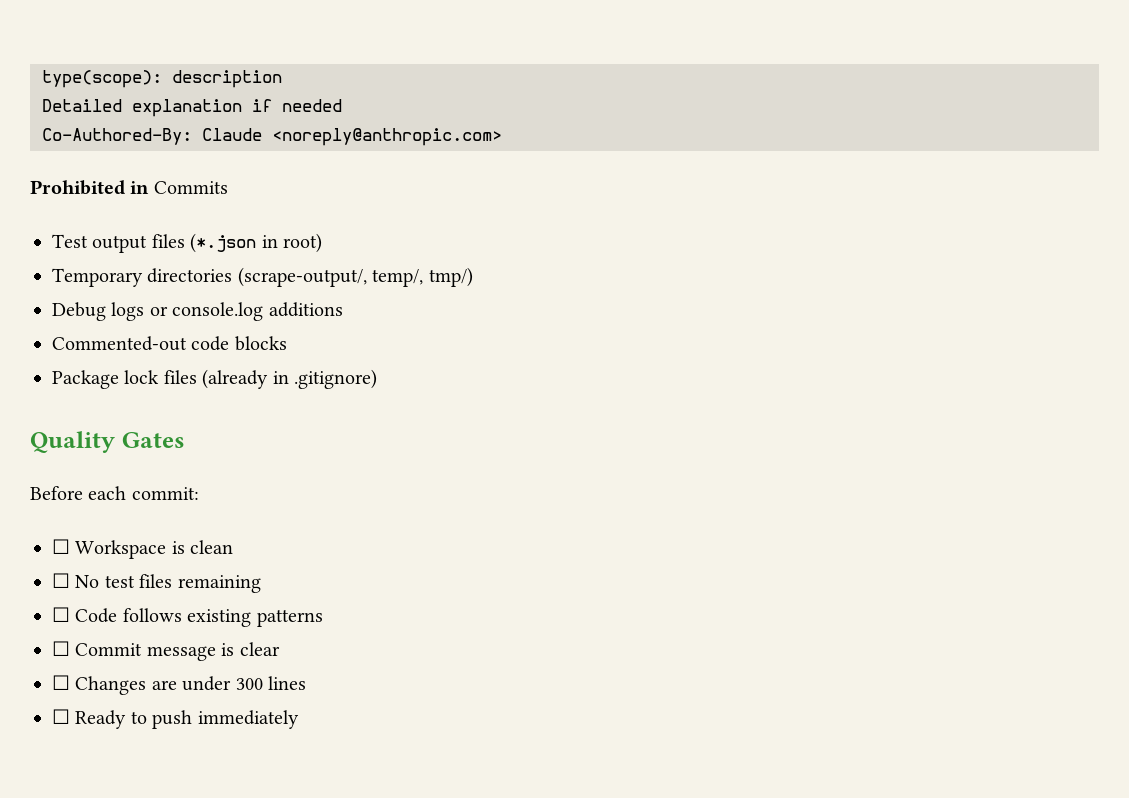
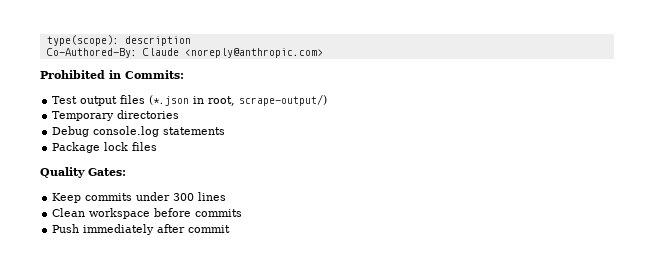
[42,99,342,117] // Detailed explanation if needed -> (191, 41) none
[153,181,228,194] Commits -> [125,70,184,79] Commits:
[283,233,322,253] root) -> [208,94,328,106] root, scrape-output/)
[237,267,473,287] [52,302,343,321] [52,336,287,351] [52,369,377,389] [30,431,185,453] [30,486,199,500] [52,539,234,559] [52,573,261,593] [52,607,323,627] [52,641,280,661] [52,675,306,695] [52,709,299,729] (scrape-output/, temp/, tmp/) // Debug logs or console.log additions // Commented-out code blocks // Package lock files (already in .gitignore) // Quality Gates // Before each commit: // ☐ Workspace is clean // ☐ No test files remaining // ☐ Code follows existing patterns // ☐ Commit message is clear // ☐ Changes are under 300 lines // ☐ Ready to push immediately -> [52,126,226,137] [52,142,158,153] [40,167,126,178] [52,192,227,203] [52,208,243,219] [52,224,231,235] // Debug console.log statements // Package lock files // Quality Gates: // Keep commits under 300 lines // Clean workspace before commits // Push immediately after commit

